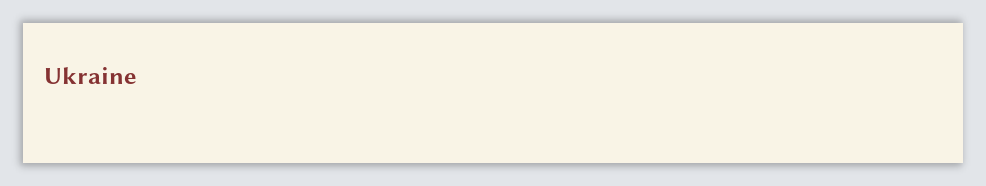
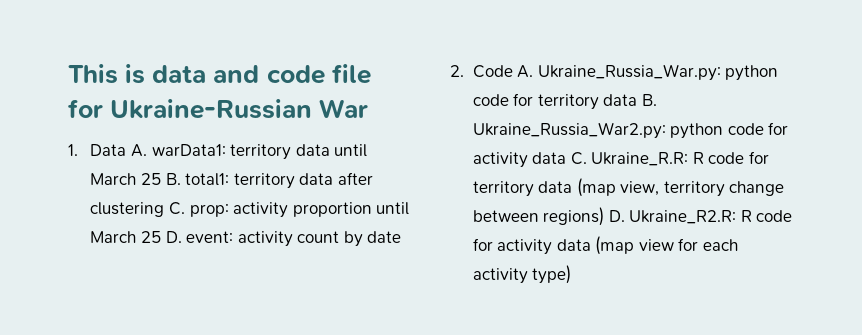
[44,67,137,84] Ukraine -> [68,64,371,84] [68,99,369,119] [68,144,368,160] [90,172,373,189] [90,202,410,218] [90,231,402,247] [450,64,779,81] [472,93,657,110] [472,122,789,139] [472,151,770,168] [472,178,785,197] [472,207,793,226] [472,236,739,255] [472,265,572,284] This is data and code file for Ukraine-Russian War // 1. Data A. warData1: territory data until March 25 B. total1: territory data after clustering C. prop: activity proportion until March 25 D. event: activity count by date // 2. Code A. Ukraine_Russia_War.py: python code for territory data B. Ukraine_Russia_War2.py: python code for activity data C. Ukraine_R.R: R code for territory data (map view, territory change between regions) D. Ukraine_R2.R: R code for activity data (map view for each activity type)

